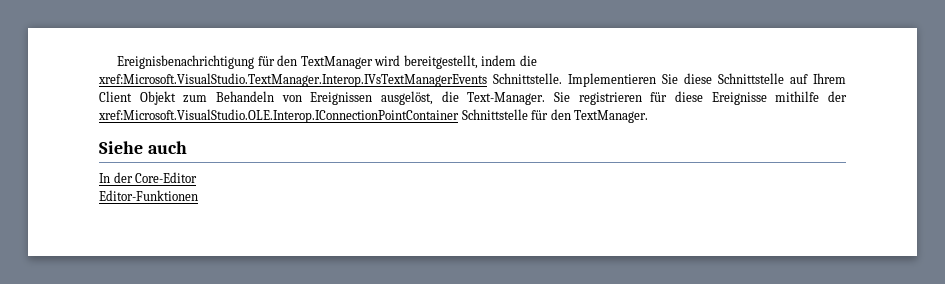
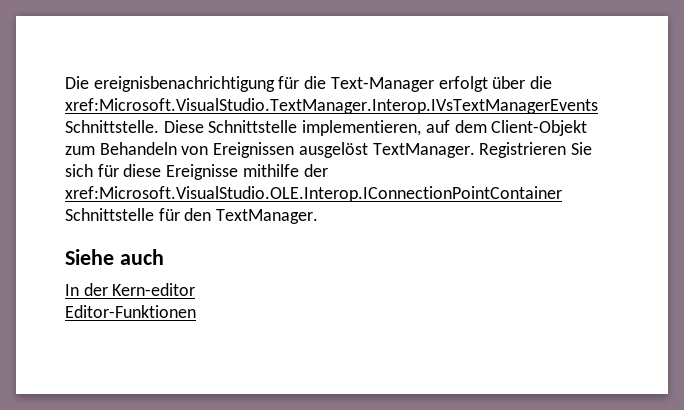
[117,55,537,69] [98,73,846,87] [99,91,642,105] Ereignisbenachrichtigung für den TextManager wird bereitgestellt, indem die xref:Microsoft.VisualStudio.TextManager.Interop.IVsTextManagerEvents Schnittstelle. Implementieren Sie diese Schnittstelle auf Ihrem Client Objekt zum Behandeln von Ereignissen ausgelöst, die Text-Manager. Sie registrieren -> [65,76,553,92] [65,98,598,114] [65,120,588,136] [65,142,593,158] [65,164,93,177] Die ereignisbenachrichtigung für die Text-Manager erfolgt über die xref:Microsoft.VisualStudio.TextManager.Interop.IVsTextManagerEvents Schnittstelle. Diese Schnittstelle implementieren, auf dem Client-Objekt zum Behandeln von Ereignissen ausgelöst TextManager. Registrieren Sie sich
[135,172,198,183] Core-Editor -> [112,283,196,296] Kern-editor

